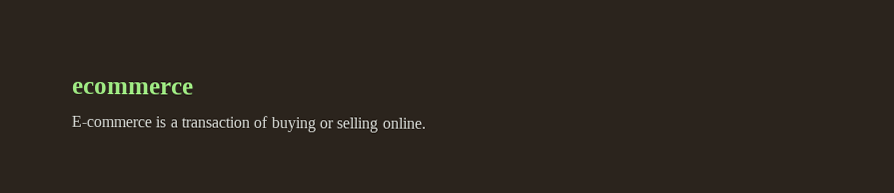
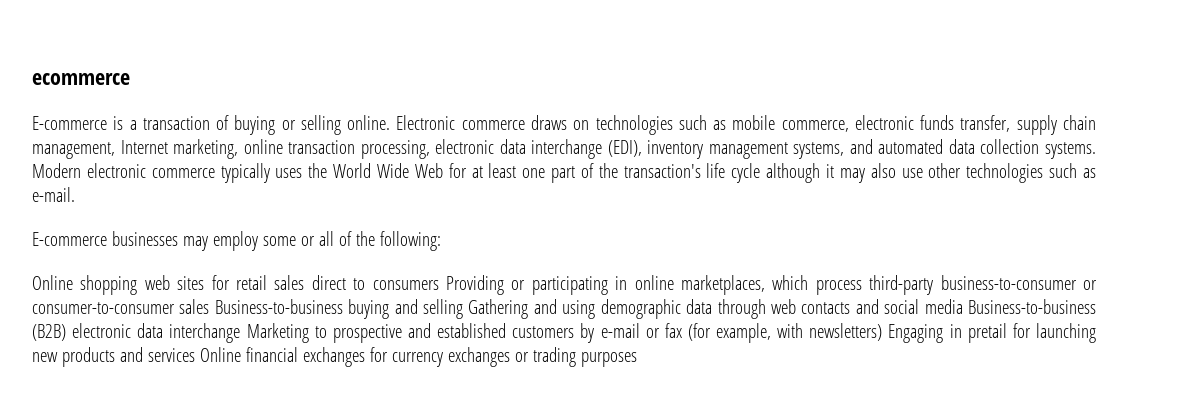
(426, 123) none -> [396,115,1096,135] [32,139,1096,159] [32,163,1096,183] [32,187,75,202] [32,231,441,251] [32,275,1097,295] [32,299,1096,319] [32,323,1096,343] [32,347,637,367] Electronic commerce draws on technologies such as mobile commerce, electronic funds transfer, supply chain management, Internet marketing, online transaction processing, electronic data interchange (EDI), inventory management systems, and automated data collection systems. Modern electronic commerce typically uses the World Wide Web for at least one part of the transaction's life cycle although it may also use other technologies such as e-mail. // E-commerce businesses may employ some or all of the following: // Online shopping web sites for retail sales direct to consumers Providing or participating in online marketplaces, which process third-party business-to-consumer or consumer-to-consumer sales Business-to-business buying and selling Gathering and using demographic data through web contacts and social media Business-to-business (B2B) electronic data interchange Marketing to prospective and established customers by e-mail or fax (for example, with newsletters) Engaging in pretail for launching new products and services Online financial exchanges for currency exchanges or trading purposes

